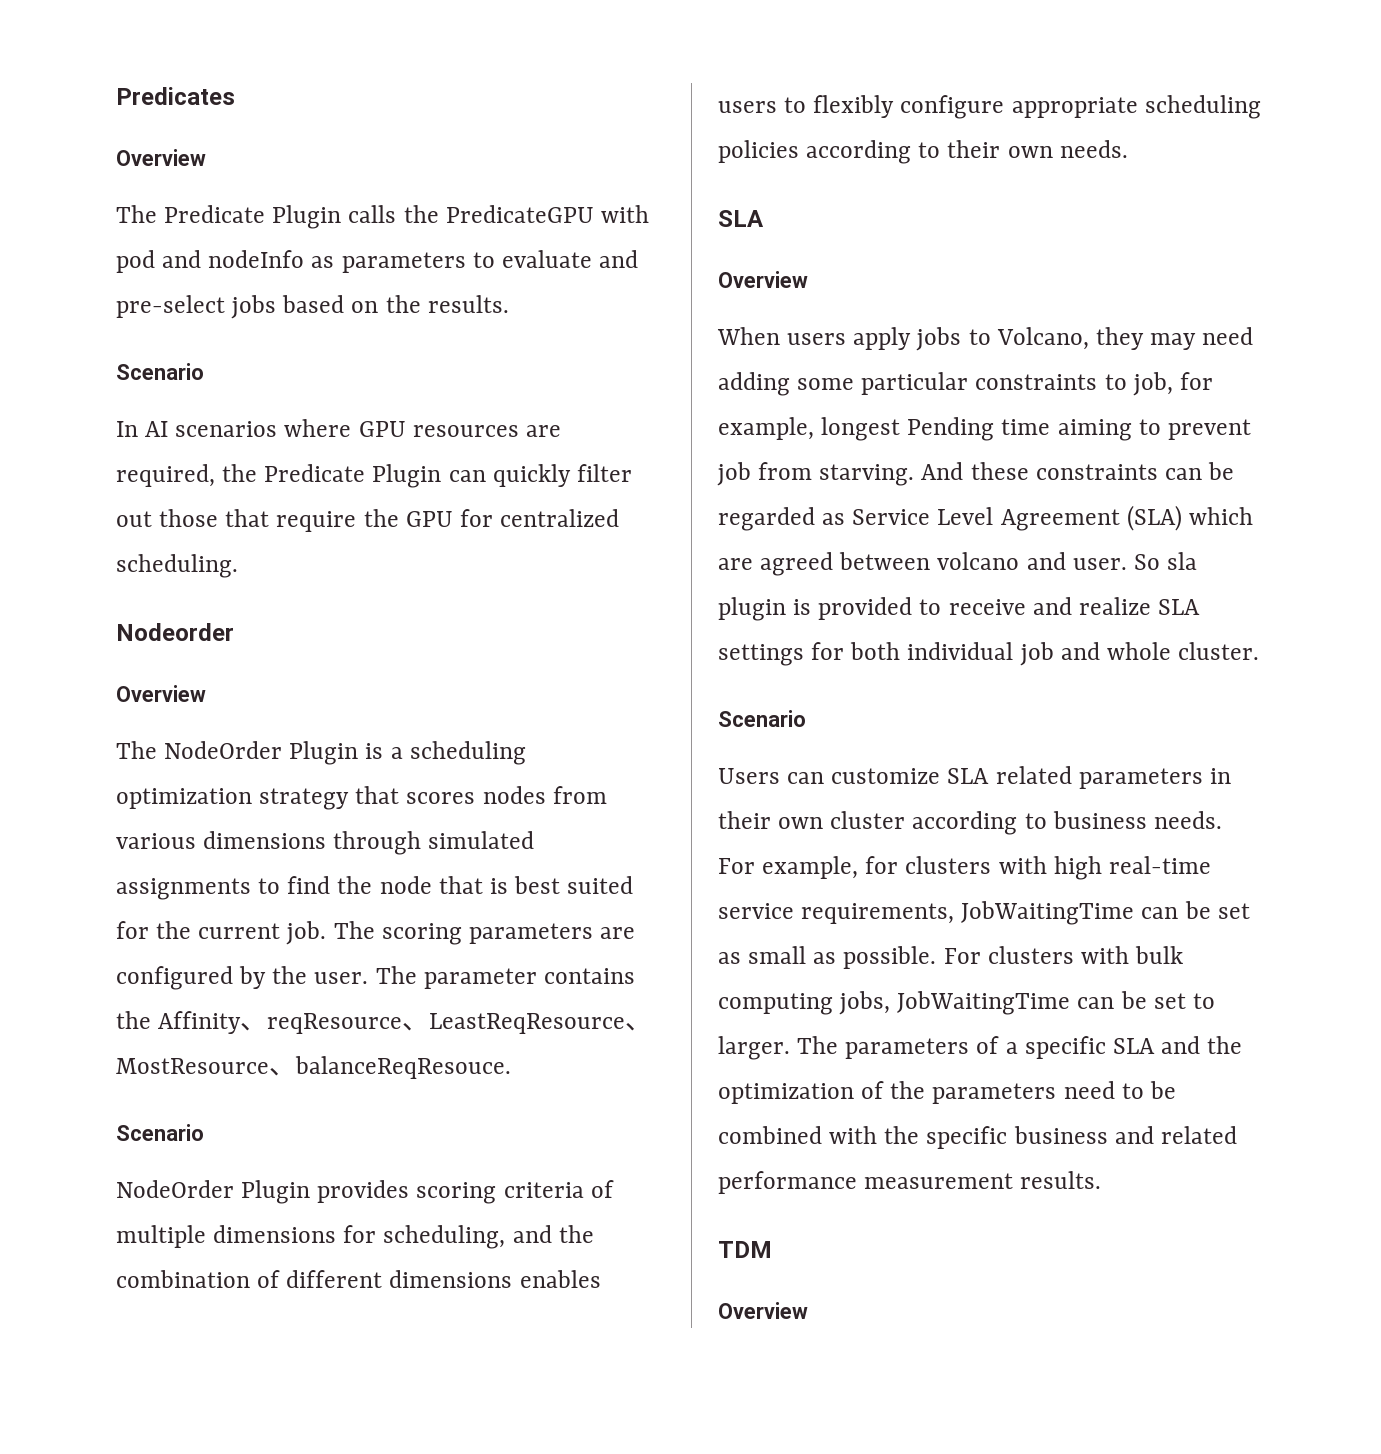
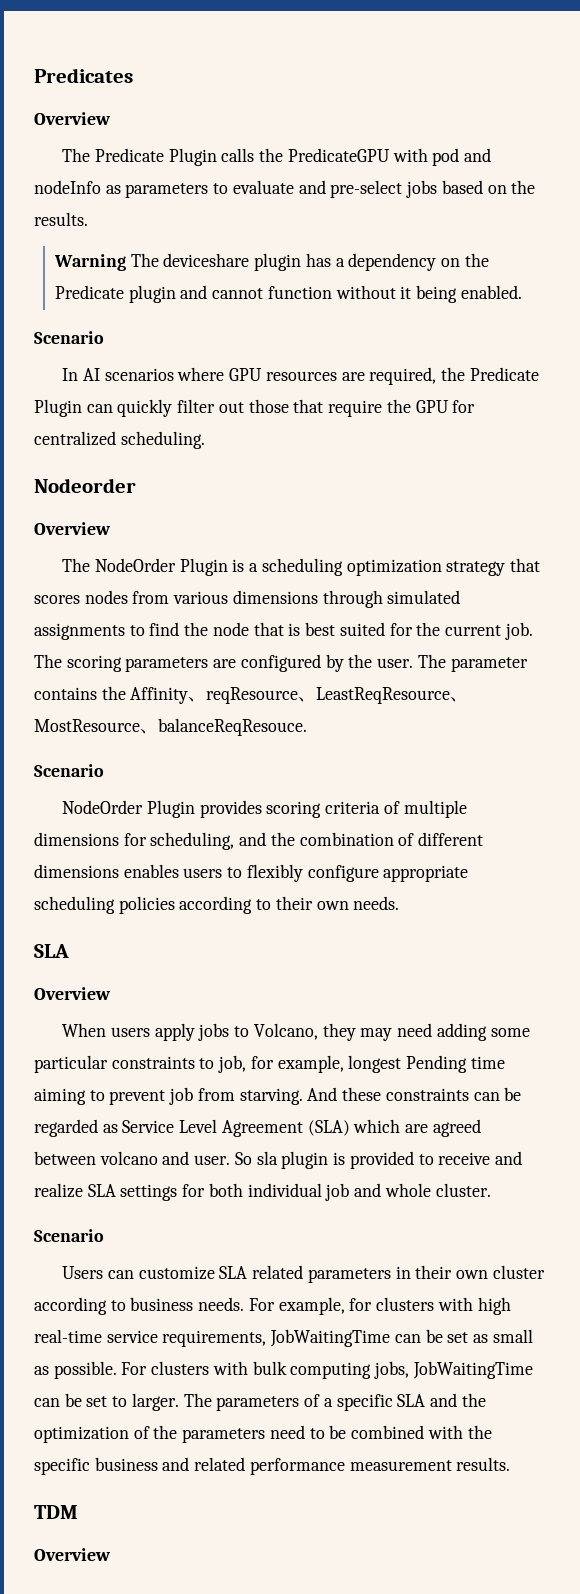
(509, 304) none -> [53,253,489,271] [54,285,522,303] // Warning The deviceshare plugin has a dependency on the Predicate plugin and cannot function without it being enabled.

